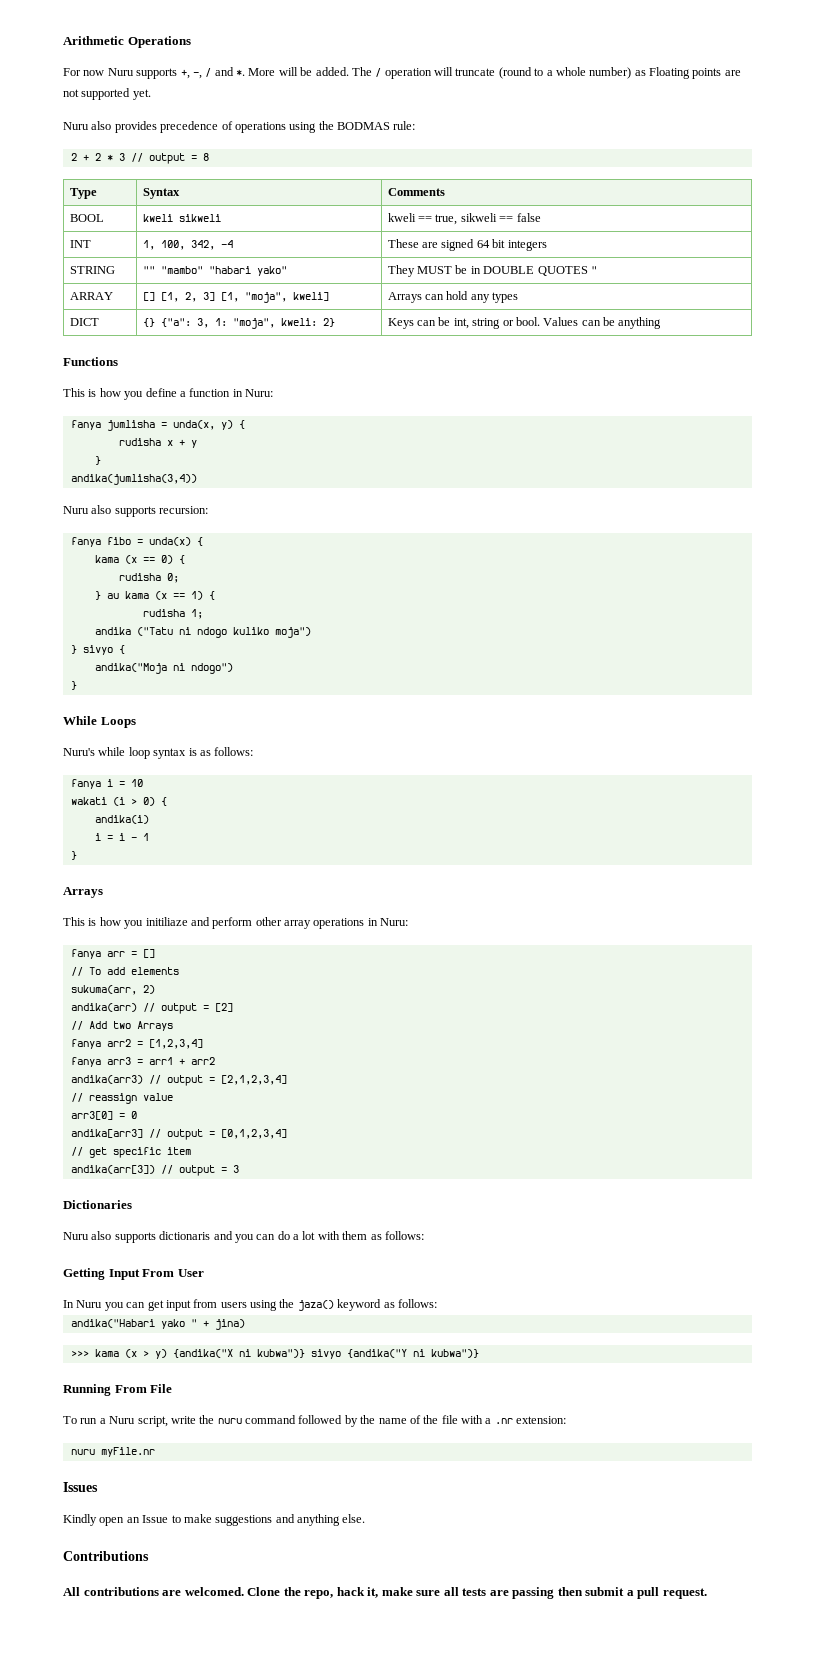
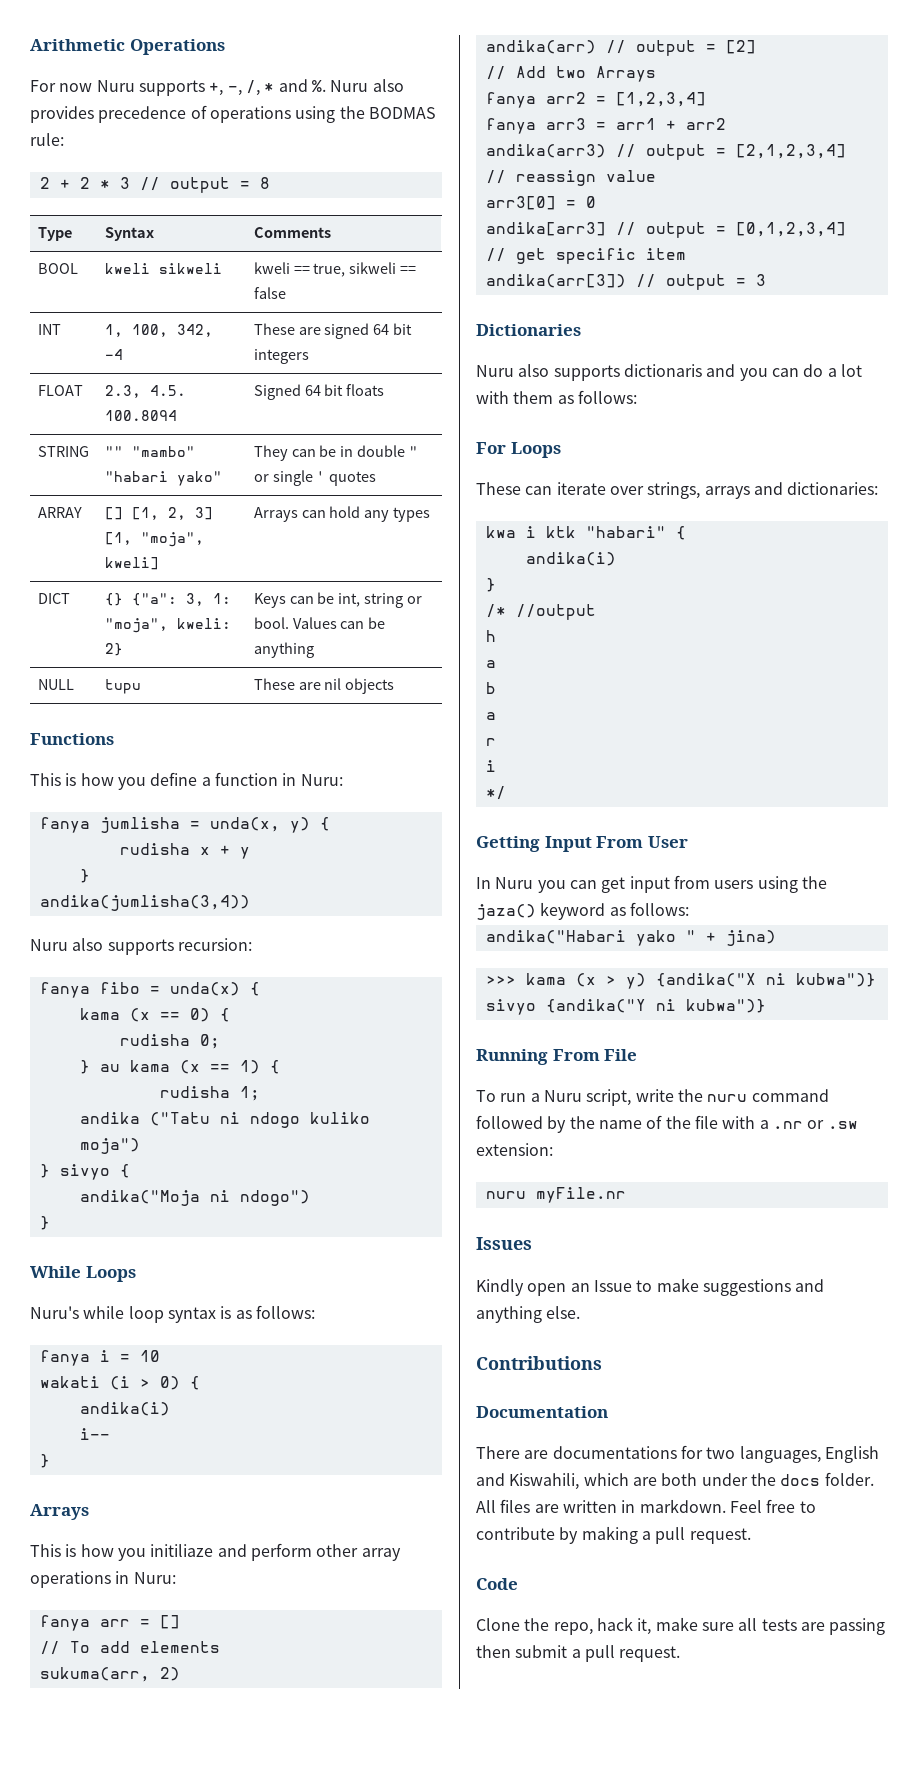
[205,67,741,79] [63,88,151,100] / and *. More will be added. The / operation will truncate (round to a whole number) as Floating points are not supported yet. // -> [245,79,326,96] /, * and %.
(547, 245) none -> [37,385,83,396] [104,385,186,398] [104,410,177,421] [253,384,385,400] // FLOAT | 2.3, 4.5. 100.8094 | Signed 64 bit floats
[417,266,453,274] MUST -> [291,449,316,457] can
[483,266,597,276] DOUBLE QUOTES " -> [357,445,419,457] [253,470,377,486] double " or single ' quotes
(662, 323) none -> [37,679,74,690] [104,679,141,694] [253,678,395,694] // NULL | tupu | These are nil objects
[94,833,149,841] i = i - 1 -> [79,1428,110,1440] i--
(424, 1235) none -> [476,442,561,458] [476,482,879,499] [485,526,686,540] [525,552,616,566] [485,578,496,592] [485,604,596,620] [485,630,496,642] [485,660,496,668] [485,682,496,694] [485,712,496,720] [485,738,496,746] [485,760,496,772] [485,786,506,800] // For Loops // These can iterate over strings, arrays and dictionaries: // kwa i ktk "habari" { // andika(i) // } // /* //output // h // a // b // a // r // i // */
(513, 1421) none -> [807,1120,858,1129] or .sw
[63,1587,244,1596] All contributions are welcomed. -> [476,1406,608,1418] [476,1445,879,1463] [476,1472,874,1490] [476,1499,816,1513] [476,1526,751,1544] [476,1578,518,1590] Documentation // There are documentations for two languages, English and Kiswahili, which are both under the docs folder. All files are written in markdown. Feel free to contribute by making a pull request. // Code //

